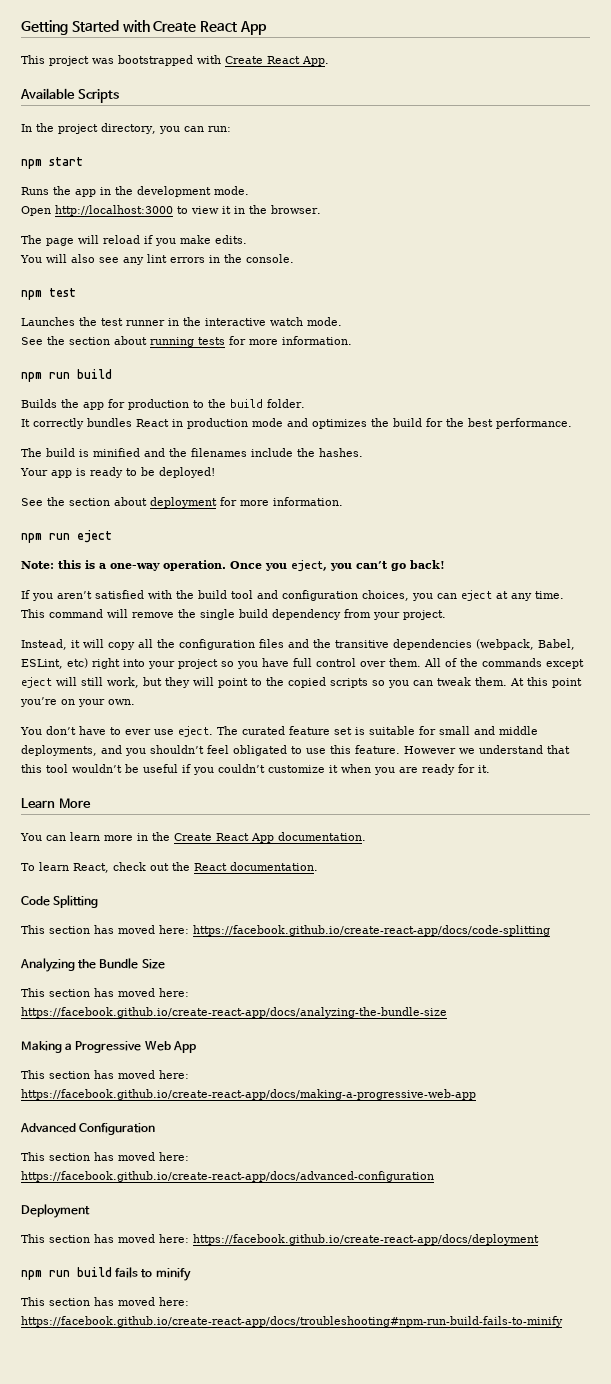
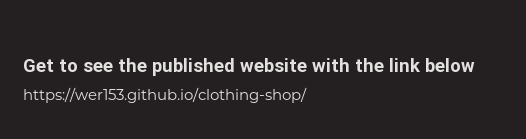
[21,20,267,35] [21,55,329,66] [20,88,119,103] [21,123,231,134] [21,157,83,169] [21,186,249,197] [21,205,321,216] [21,235,247,246] [20,254,294,265] [21,288,76,300] [21,317,342,326] [21,336,352,347] [21,369,112,382] [21,399,305,410] [21,418,572,429] [21,448,363,457] [20,467,215,478] [21,497,343,508] [21,530,112,543] [21,560,445,572] [21,590,564,601] [21,609,446,620] [21,639,575,650] [21,658,584,669] [21,677,582,688] [20,697,135,707] [20,726,538,737] [21,745,570,756] [21,764,490,775] [21,798,91,808] [20,832,366,843] [21,862,318,873] [21,895,99,908] [21,925,550,936] [20,958,165,972] [21,988,189,997] [21,1007,447,1018] [21,1041,196,1053] [21,1070,189,1079] [21,1089,476,1100] [20,1123,156,1135] [21,1152,189,1161] [21,1171,434,1182] [21,1204,90,1218] [21,1234,539,1245] [21,1267,191,1281] [21,1297,189,1306] [21,1316,563,1327] Getting Started with Create React App // This project was bootstrapped with Create React App. // Available Scripts // In the project directory, you can run: // npm start // Runs the app in the development mode. // Open http://localhost:3000 to view it in the browser. // The page will reload if you make edits. // You will also see any lint errors in the console. // npm test // Launches the test runner in the interactive watch mode. // See the section about running tests for more information. // npm run build // Builds the app for production to the build folder. // It correctly bundles React in production mode and optimizes the build for the best performance. // The build is minified and the filenames include the hashes. // Your app is ready to be deployed! // See the section about deployment for more information. // npm run eject // Note: this is a one-way operation. Once you eject, you can’t go back! // If you aren’t satisfied with the build tool and configuration choices, you can eject at any time. This command will remove the single build dependency from your project. // Instead, it will copy all the configuration files and the transitive dependencies (webpack, Babel, ESLint, etc) right into your project so you have full control over them. All of the commands except eject will still work, but they will point to the copied scripts so you can tweak them. At this point you’re on your own. // You don’t have to ever use eject. The curated feature set is suitable for small and middle deployments, and you shouldn’t feel obligated to use this feature. However we understand that this tool wouldn’t be useful if you couldn’t customize it when you are ready for it. // Learn More // You can learn more in the Create React App documentation. // To learn React, check out the React documentation. // Code Splitting // This section has moved here: https://facebook.github.io/create-react-app/docs/code-splitting // Analyzing the Bundle Size // This section has moved here: https://facebook.github.io/create-react-app/docs/analyzing-the-bundle-size // Making a Progressive Web App // This section has moved here: https://facebook.github.io/create-react-app/docs/making-a-progressive-web-app // Advanced Configuration // This section has moved here: https://facebook.github.io/create-react-app/docs/advanced-configuration // Deployment // This section has moved here: https://facebook.github.io/create-react-app/docs/deployment // npm run build fails to minify // This section has moved here: https://facebook.github.io/create-react-app/docs/troubleshooting#npm-run-build-fails-to-minify -> [23,58,475,76] [23,87,307,103] Get to see the published website with the link below // https://wer153.github.io/clothing-shop/

